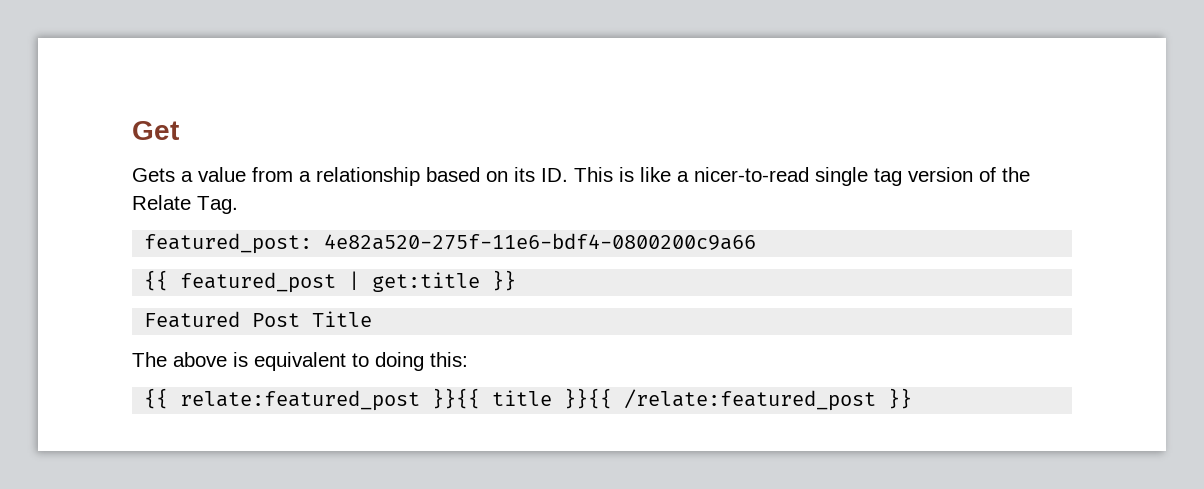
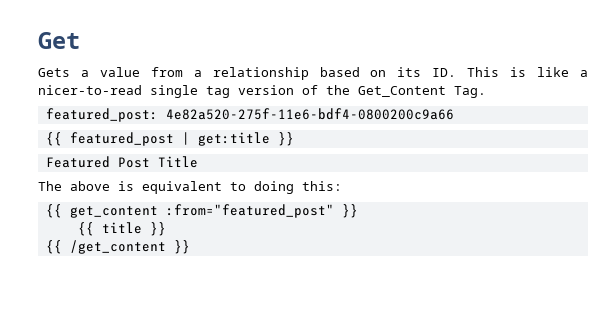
[132,195,191,210] Relate -> [358,86,446,97] Get_Content
[180,388,877,411] relate:featured_post }}{{ title }}{{ /relate:featured_post -> [69,204,358,218] [77,222,166,236] [45,240,166,254] get_content :from="featured_post" }} // {{ title }} // {{ /get_content

